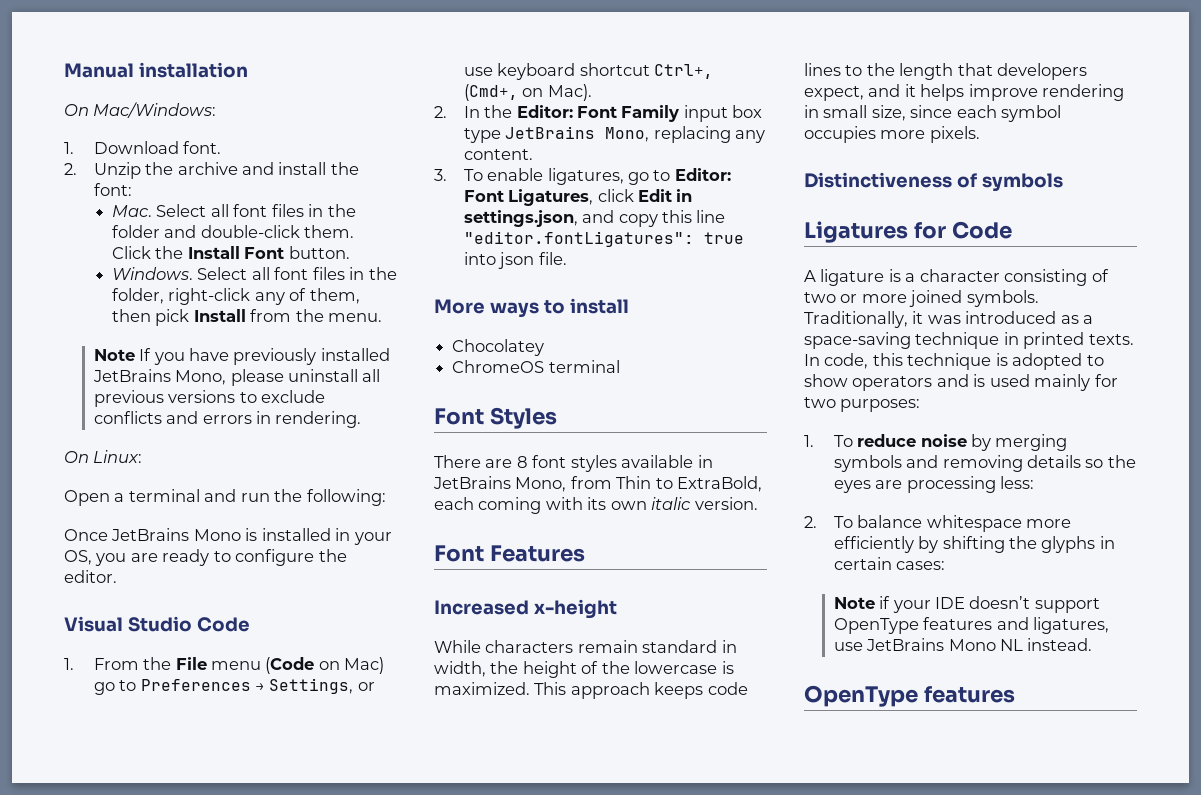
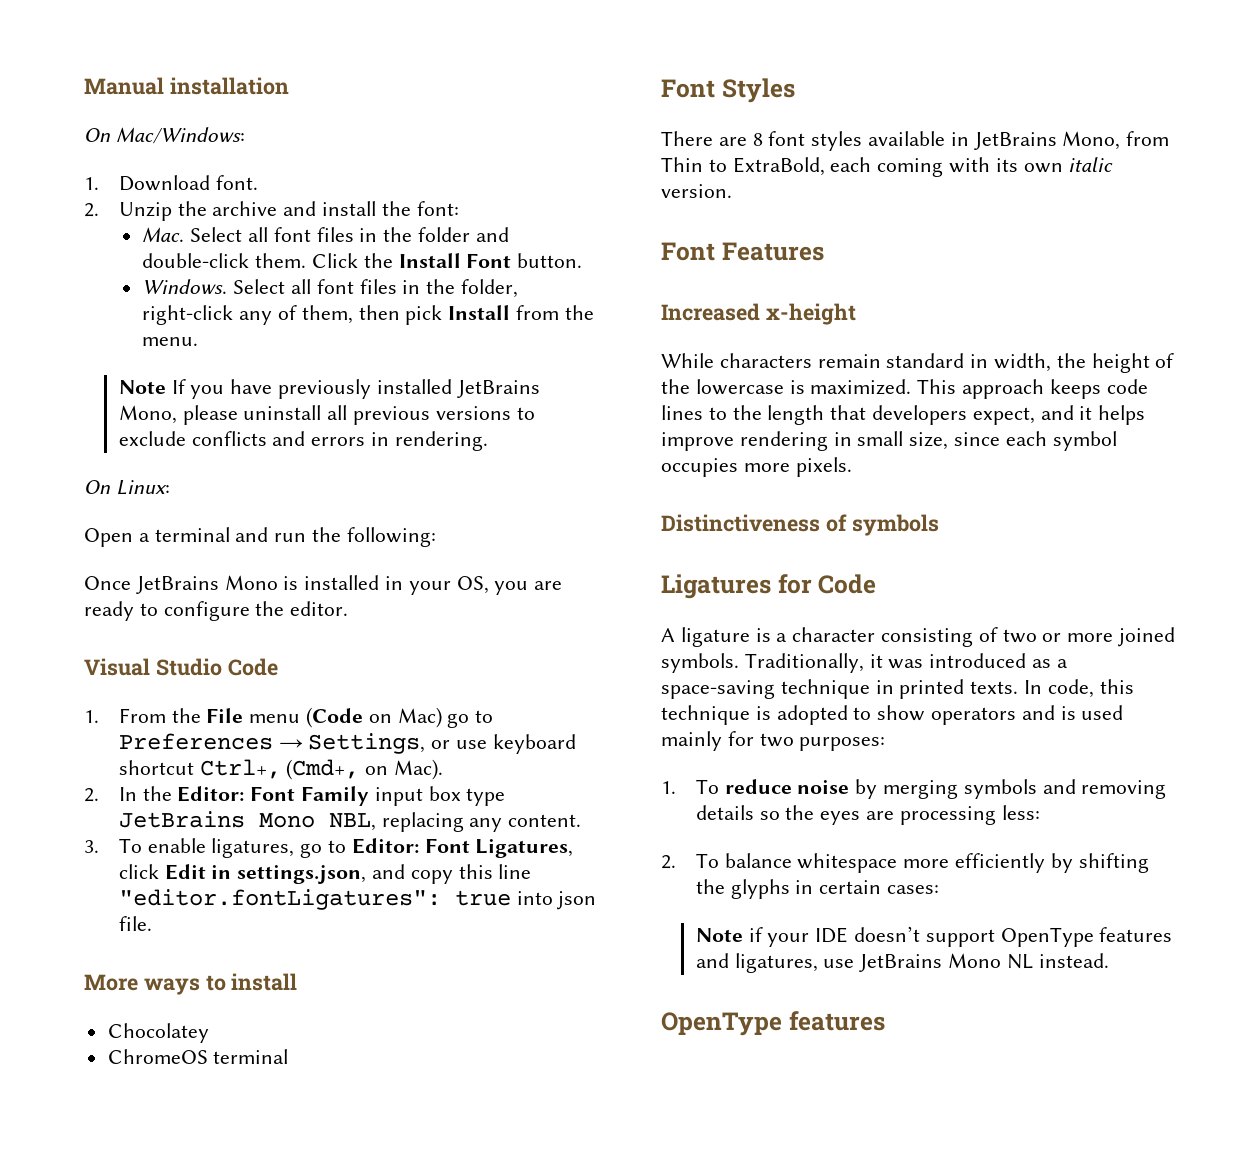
[605,127,650,142] Mono, -> [258,813,376,831] Mono NBL,

